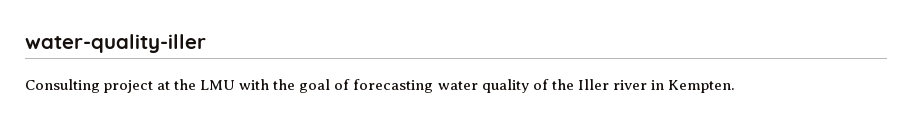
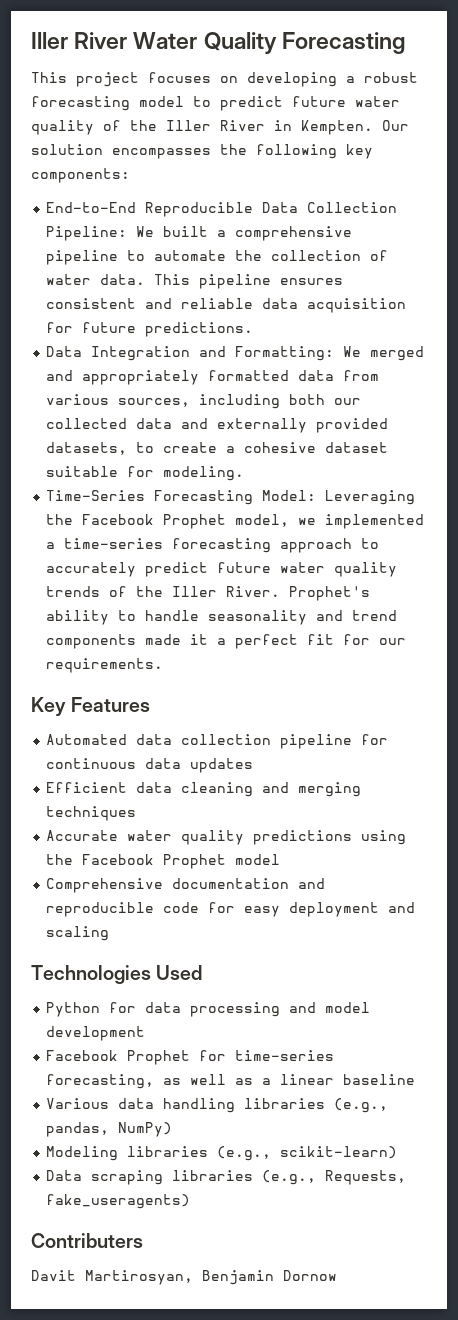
[25,34,206,53] [25,79,434,93] water-quality-iller // Consulting project at the LMU with the goal of forecasting -> [31,32,406,54] [31,72,418,87] [31,96,346,111] Iller River Water Quality Forecasting // This project focuses on developing a robust forecasting model to predict future
[612,80,647,90] river -> [220,120,265,131] River
(735, 86) none -> [382,120,409,131] [31,144,373,159] [31,168,130,183] [46,202,398,217] [46,226,353,241] [46,250,389,265] [46,274,344,289] [46,298,407,313] [46,322,254,337] [46,346,425,361] [46,370,380,385] [46,394,362,409] [46,418,389,433] [46,442,389,455] [46,466,245,481] [46,490,416,505] [46,514,425,529] [46,538,380,553] [46,562,398,577] [46,586,371,601] [46,610,398,625] [46,634,407,649] [46,658,164,673] [31,697,151,716] [46,734,389,749] [46,758,254,773] [46,782,362,797] [46,806,137,821] [46,830,407,845] [46,854,281,869] [46,878,326,893] [46,902,416,917] [46,926,110,941] [31,965,203,984] [46,1002,371,1017] [46,1026,146,1041] [46,1050,335,1065] [46,1074,416,1089] [46,1098,389,1113] [46,1122,173,1137] [46,1146,398,1161] [46,1170,407,1185] [46,1194,191,1209] [31,1233,143,1248] [31,1270,337,1285] Our solution encompasses the following key components: // End-to-End Reproducible Data Collection Pipeline: We built a comprehensive pipeline to automate the collection of water data. This pipeline ensures consistent and reliable data acquisition for future predictions. // Data Integration and Formatting: We merged and appropriately formatted data from various sources, including both our collected data and externally provided datasets, to create a cohesive dataset suitable for modeling. // Time-Series Forecasting Model: Leveraging the Facebook Prophet model, we implemented a time-series forecasting approach to accurately predict future water quality trends of the Iller River. Prophet's ability to handle seasonality and trend components made it a perfect fit for our requirements. // Key Features // Automated data collection pipeline for continuous data updates // Efficient data cleaning and merging techniques // Accurate water quality predictions using the Facebook Prophet model // Comprehensive documentation and reproducible code for easy deployment and scaling // Technologies Used // Python for data processing and model development // Facebook Prophet for time-series forecasting, as well as a linear baseline // Various data handling libraries (e.g., pandas, NumPy) // Modeling libraries (e.g., scikit-learn) // Data scraping libraries (e.g., Requests, fake_useragents) // Contributers // Davit Martirosyan, Benjamin Dornow

